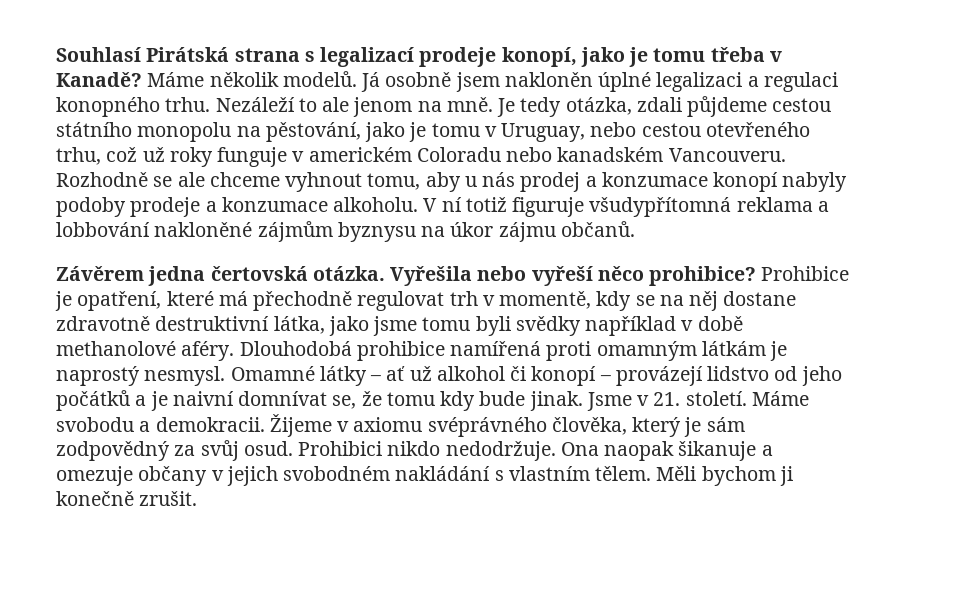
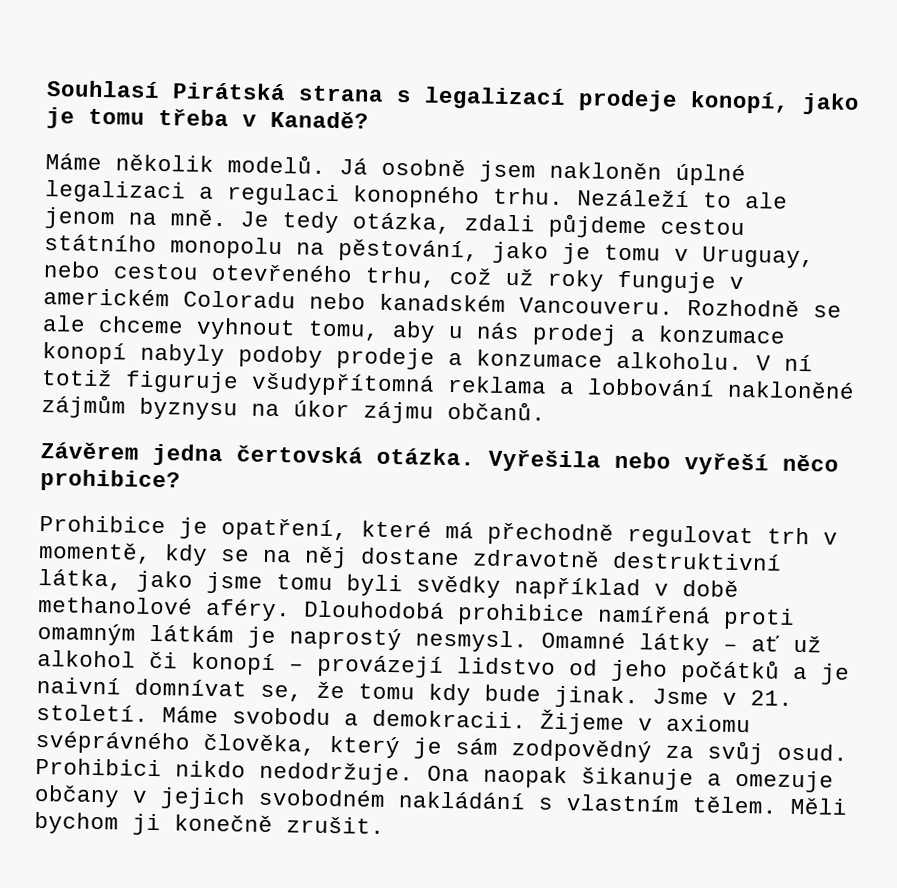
(142, 79) none -> (369, 119) //
(757, 276) none -> (181, 481) //

